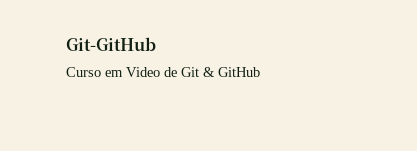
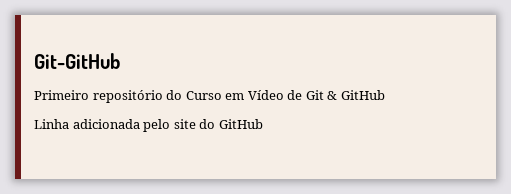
(156, 44) none -> [34,90,183,103] Primeiro repositório do
[126,67,160,77] Video -> [247,90,284,100] Vídeo
(260, 72) none -> [34,119,263,132] // Linha adicionada pelo site do GitHub

